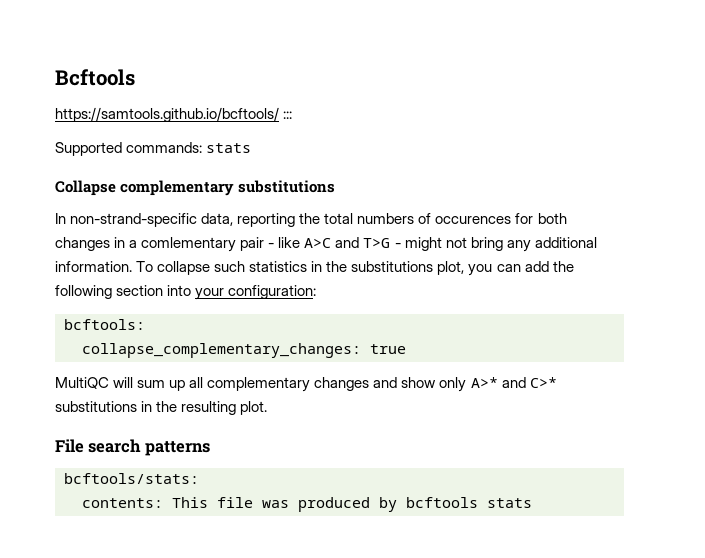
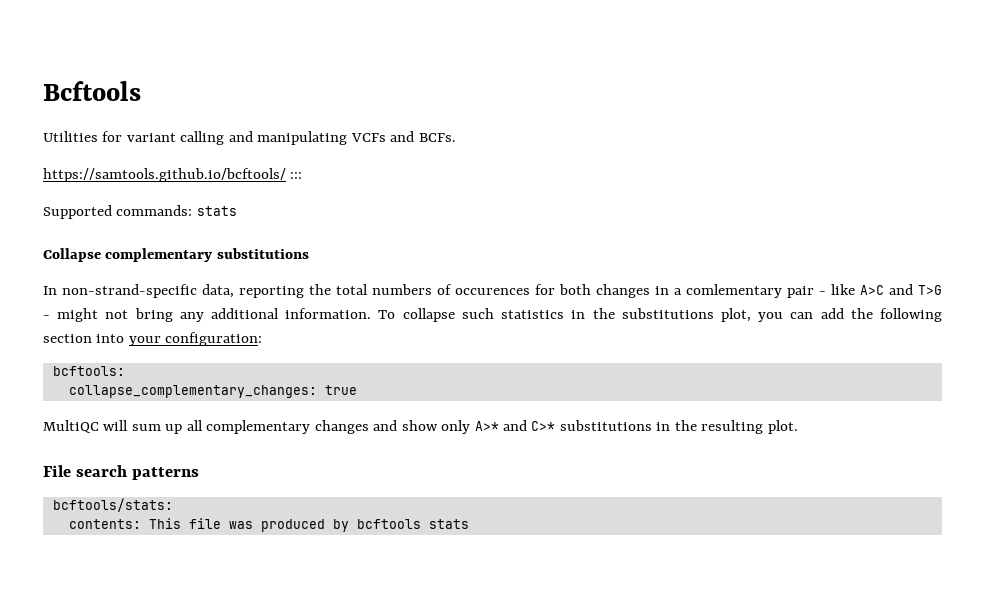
(135, 77) none -> [43,131,456,145] // Utilities for variant calling and manipulating VCFs and BCFs.

